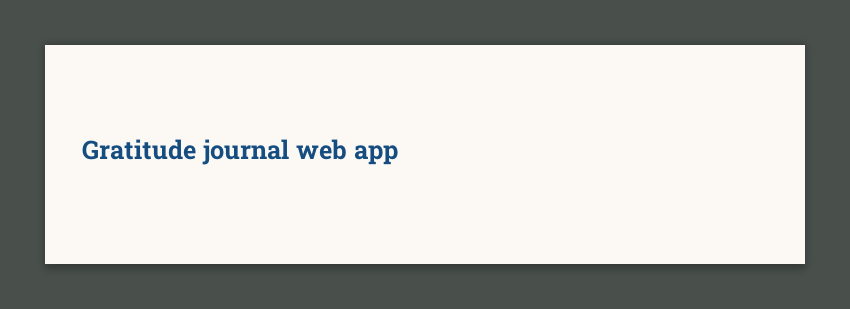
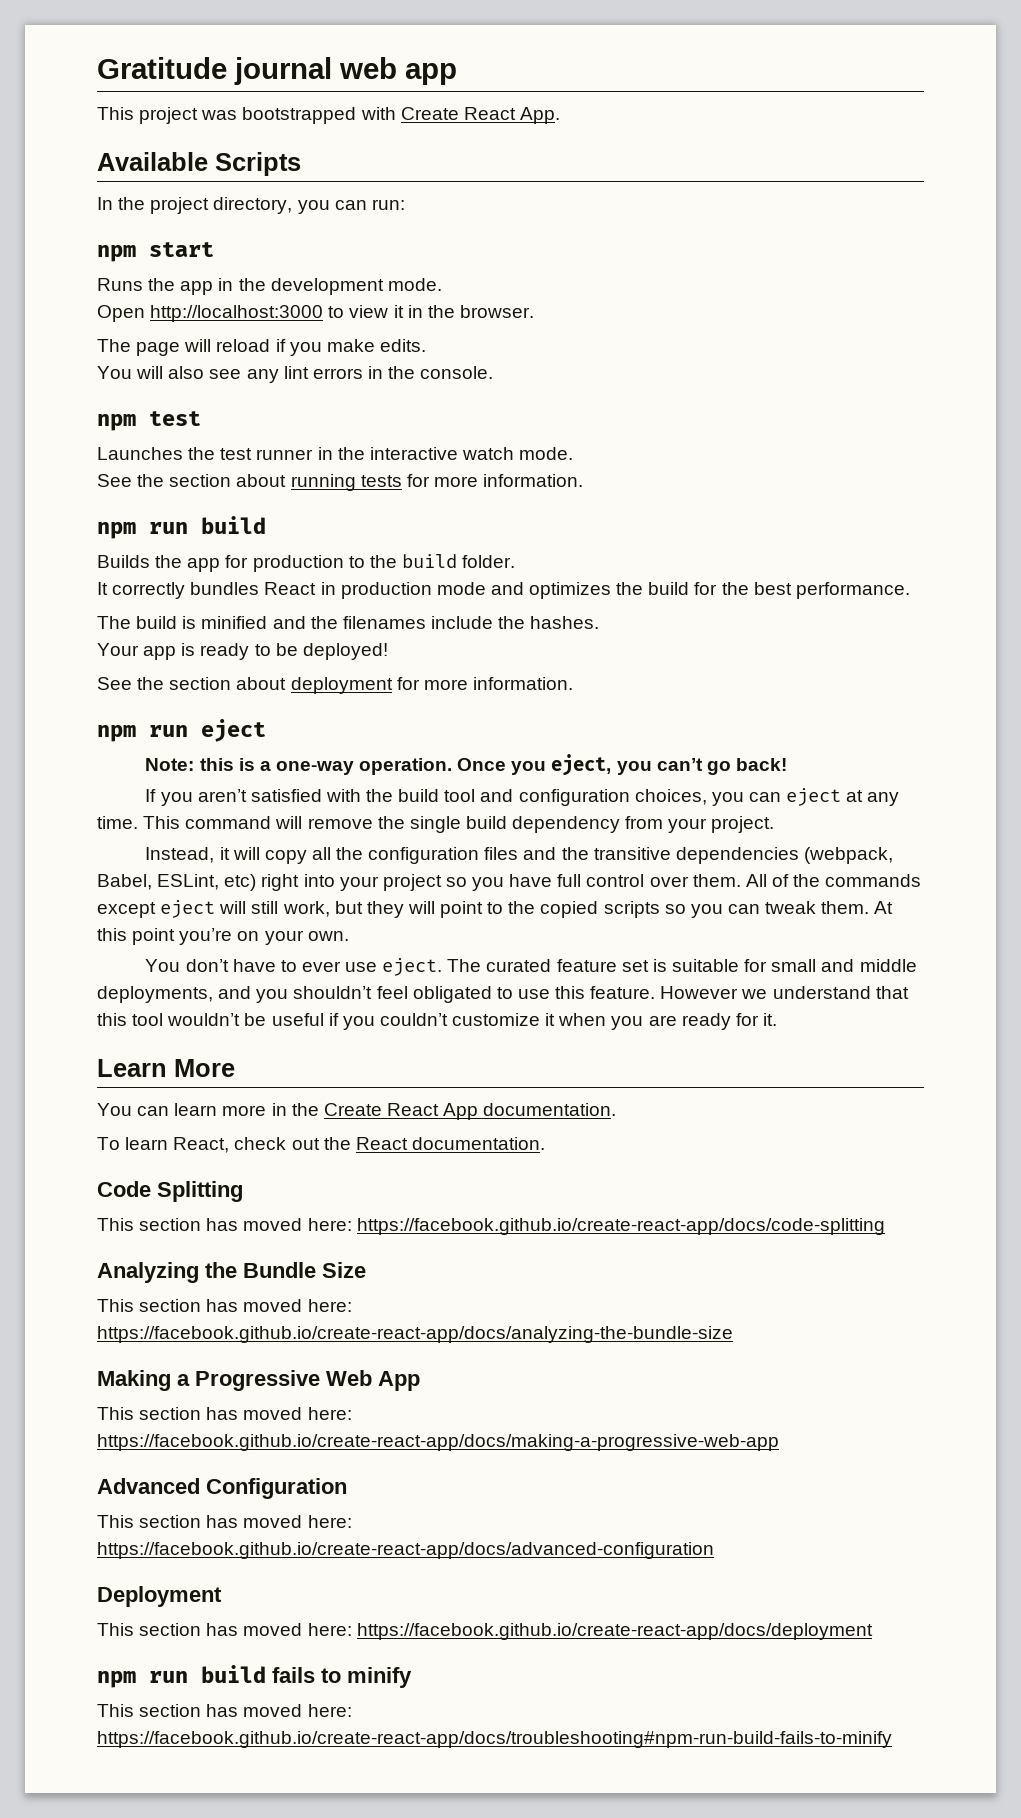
(398, 155) none -> [97,107,560,124] [97,152,301,176] [97,197,405,214] [97,242,214,262] [97,278,442,295] [97,305,534,322] [97,339,426,356] [97,366,494,383] [97,411,201,431] [97,447,574,460] [97,474,584,491] [97,516,266,539] [97,554,516,572] [97,582,910,599] [97,616,600,629] [97,643,388,660] [97,677,573,694] [97,719,266,742] [145,754,787,776] [145,788,900,806] [97,816,775,833] [145,847,893,864] [97,874,922,891] [97,900,894,918] [97,928,349,945] [145,958,917,976] [97,986,909,1003] [97,1013,777,1030] [97,1059,235,1077] [97,1103,617,1120] [97,1137,545,1153] [97,1181,243,1202] [97,1218,885,1235] [97,1262,366,1283] [97,1299,352,1312] [97,1326,733,1343] [97,1370,420,1391] [97,1407,352,1420] [97,1434,779,1451] [97,1478,347,1499] [97,1515,352,1528] [97,1542,714,1559] [97,1586,222,1607] [97,1623,873,1640] [97,1665,412,1688] [97,1704,352,1717] [97,1731,892,1748] // This project was bootstrapped with Create React App. // Available Scripts // In the project directory, you can run: // npm start // Runs the app in the development mode. // Open http://localhost:3000 to view it in the browser. // The page will reload if you make edits. // You will also see any lint errors in the console. // npm test // Launches the test runner in the interactive watch mode. // See the section about running tests for more information. // npm run build // Builds the app for production to the build folder. // It correctly bundles React in production mode and optimizes the build for the best performance. // The build is minified and the filenames include the hashes. // Your app is ready to be deployed! // See the section about deployment for more information. // npm run eject // Note: this is a one-way operation. Once you eject, you can’t go back! // If you aren’t satisfied with the build tool and configuration choices, you can eject at any time. This command will remove the single build dependency from your project. // Instead, it will copy all the configuration files and the transitive dependencies (webpack, Babel, ESLint, etc) right into your project so you have full control over them. All of the commands except eject will still work, but they will point to the copied scripts so you can tweak them. At this point you’re on your own. // You don’t have to ever use eject. The curated feature set is suitable for small and middle deployments, and you shouldn’t feel obligated to use this feature. However we understand that this tool wouldn’t be useful if you couldn’t customize it when you are ready for it. // Learn More // You can learn more in the Create React App documentation. // To learn React, check out the React documentation. // Code Splitting // This section has moved here: https://facebook.github.io/create-react-app/docs/code-splitting // Analyzing the Bundle Size // This section has moved here: https://facebook.github.io/create-react-app/docs/analyzing-the-bundle-size // Making a Progressive Web App // This section has moved here: https://facebook.github.io/create-react-app/docs/making-a-progressive-web-app // Advanced Configuration // This section has moved here: https://facebook.github.io/create-react-app/docs/advanced-configuration // Deployment // This section has moved here: https://facebook.github.io/create-react-app/docs/deployment // npm run build fails to minify // This section has moved here: https://facebook.github.io/create-react-app/docs/troubleshooting#npm-run-build-fails-to-minify

